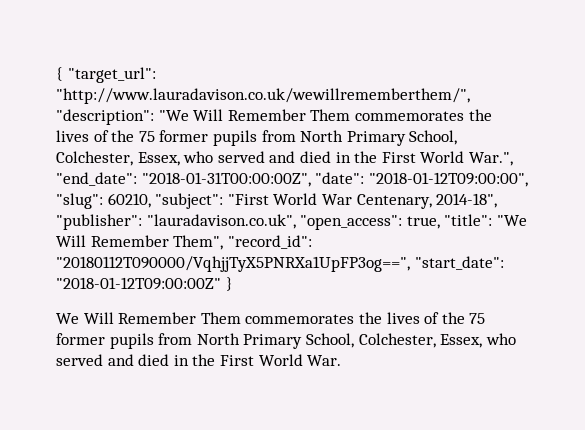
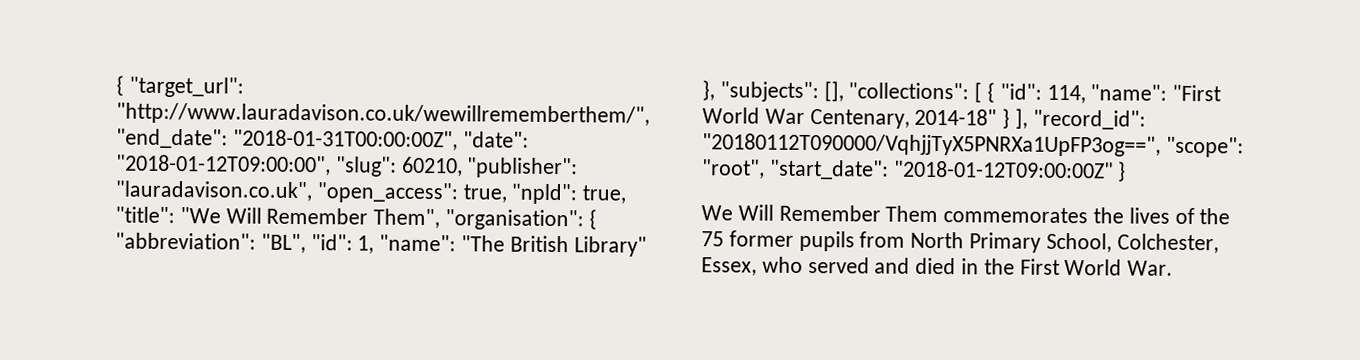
[56,109,492,125] [56,130,458,146] [56,151,513,166] "description": "We Will Remember Them commemorates the lives of the 75 former pupils from North Primary School, Colchester, Essex, who served and died in the First World War.", -> (650, 114) none
[155,193,498,209] "subject": "First World War Centenary, 2014-18", -> (463, 166) none
(440, 222) none -> [511,183,627,205] "npld": true,
[227,235,312,249] [56,256,410,272] "record_id": "20180112T090000/VqhjjTyX5PNRXa1UpFP3og==", -> [445,209,597,231] [115,232,647,257] [702,80,1222,104] [702,107,1146,130] [702,133,1244,158] [702,159,765,179] "organisation": { "abbreviation": "BL", "id": 1, "name": "The British Library" }, "subjects": [], "collections": [ { "id": 114, "name": "First World War Centenary, 2014-18" } ], "record_id": "20180112T090000/VqhjjTyX5PNRXa1UpFP3og==", "scope": "root",

